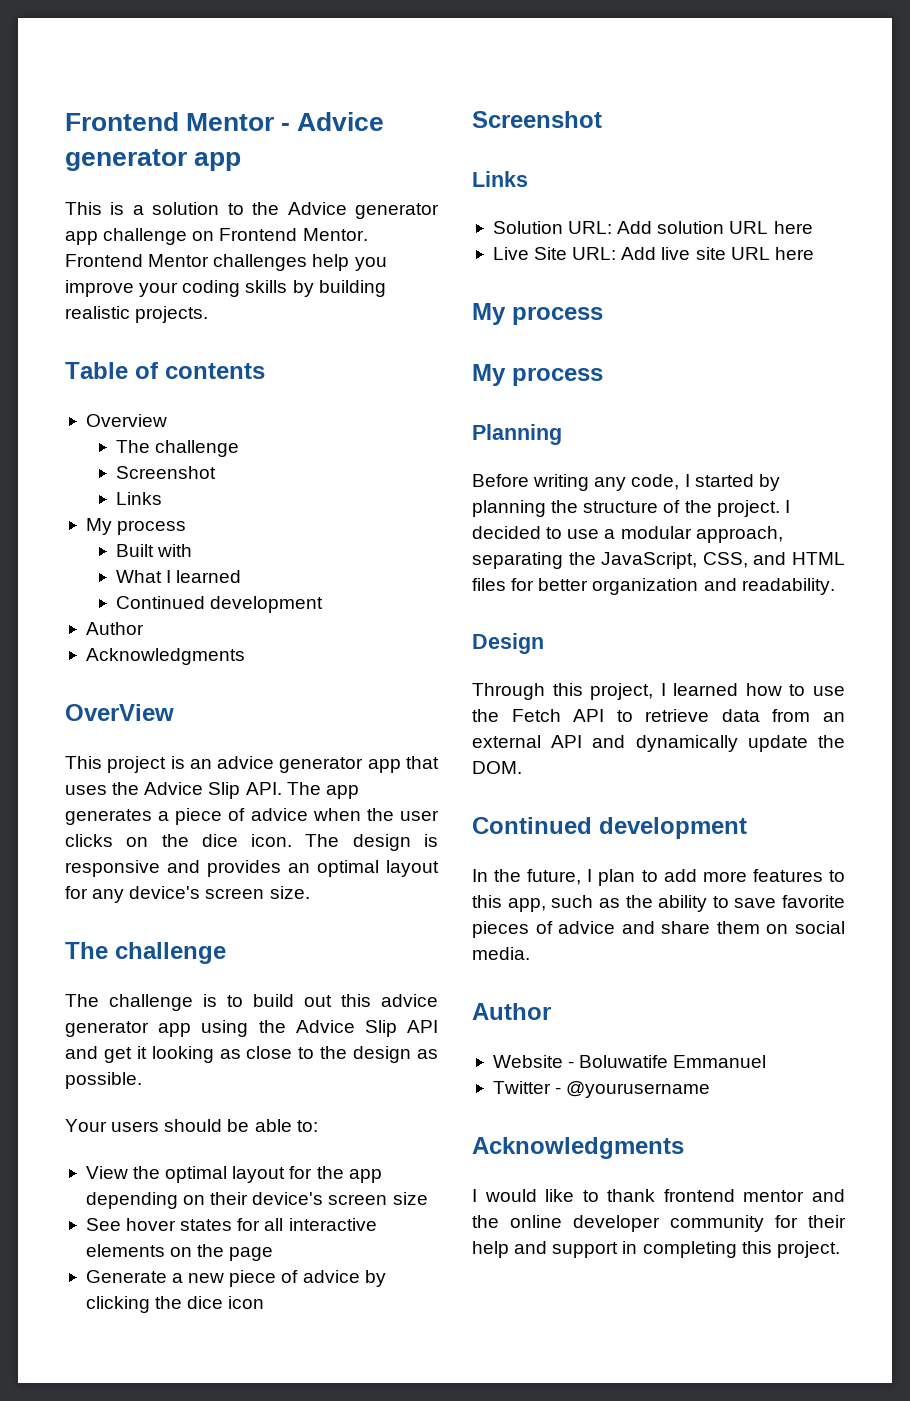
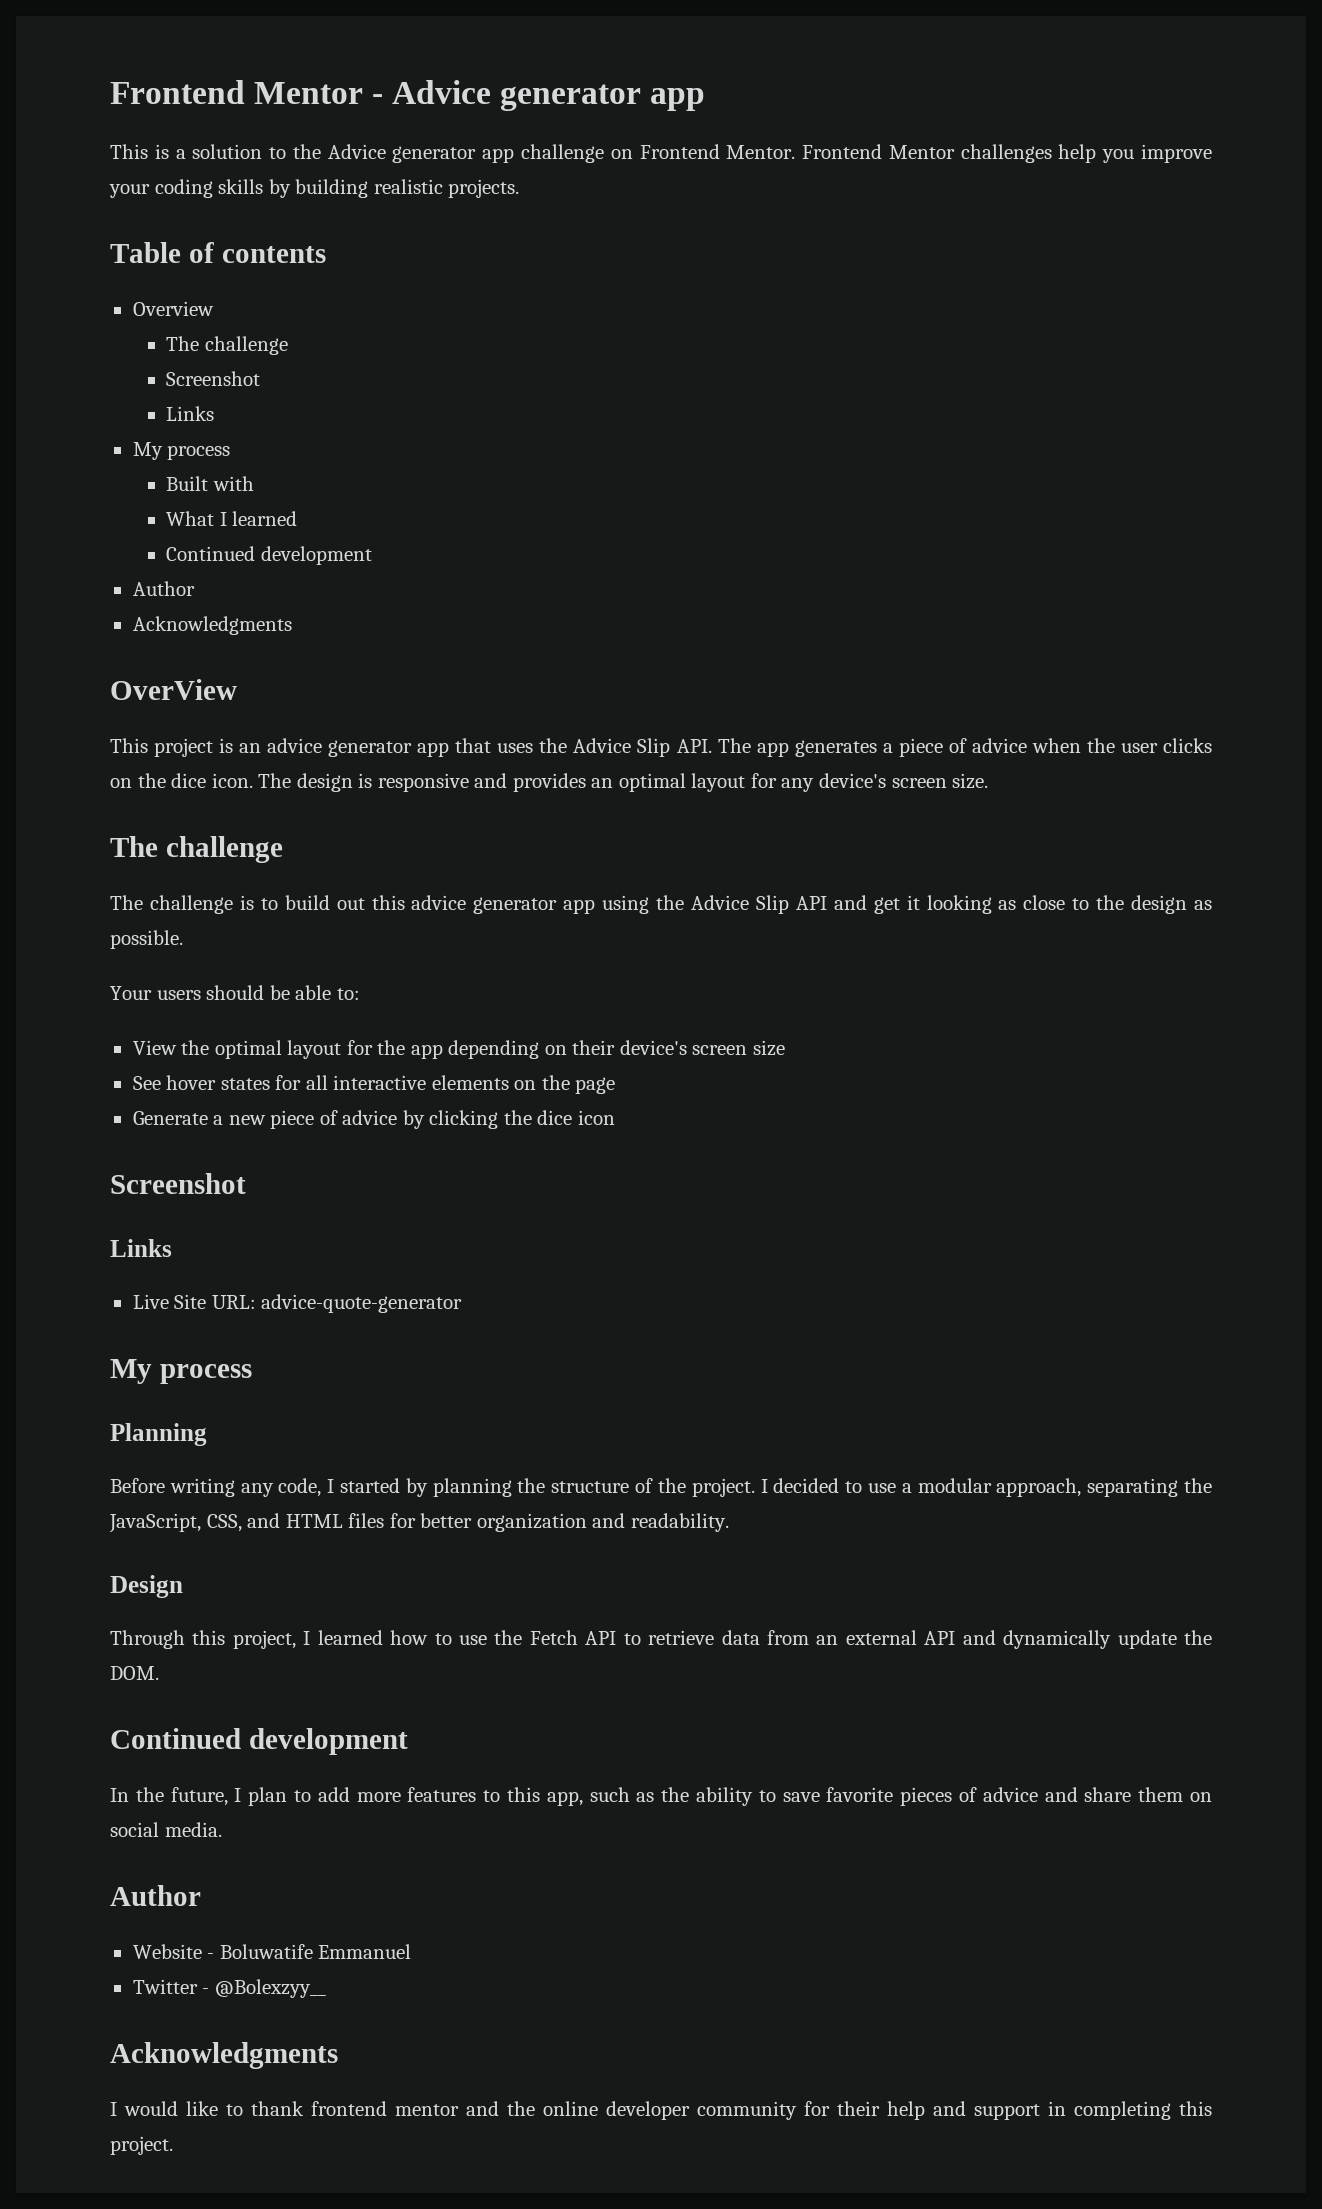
[492,221,813,234] [492,247,814,260] [472,303,603,325] Solution URL: Add solution URL here // Live Site URL: Add live site URL here // My process -> [132,1294,463,1313] Live Site URL: advice-quote-generator
[566,1081,711,1098] @yourusername -> [214,1979,326,1998] @Bolexzyy__

